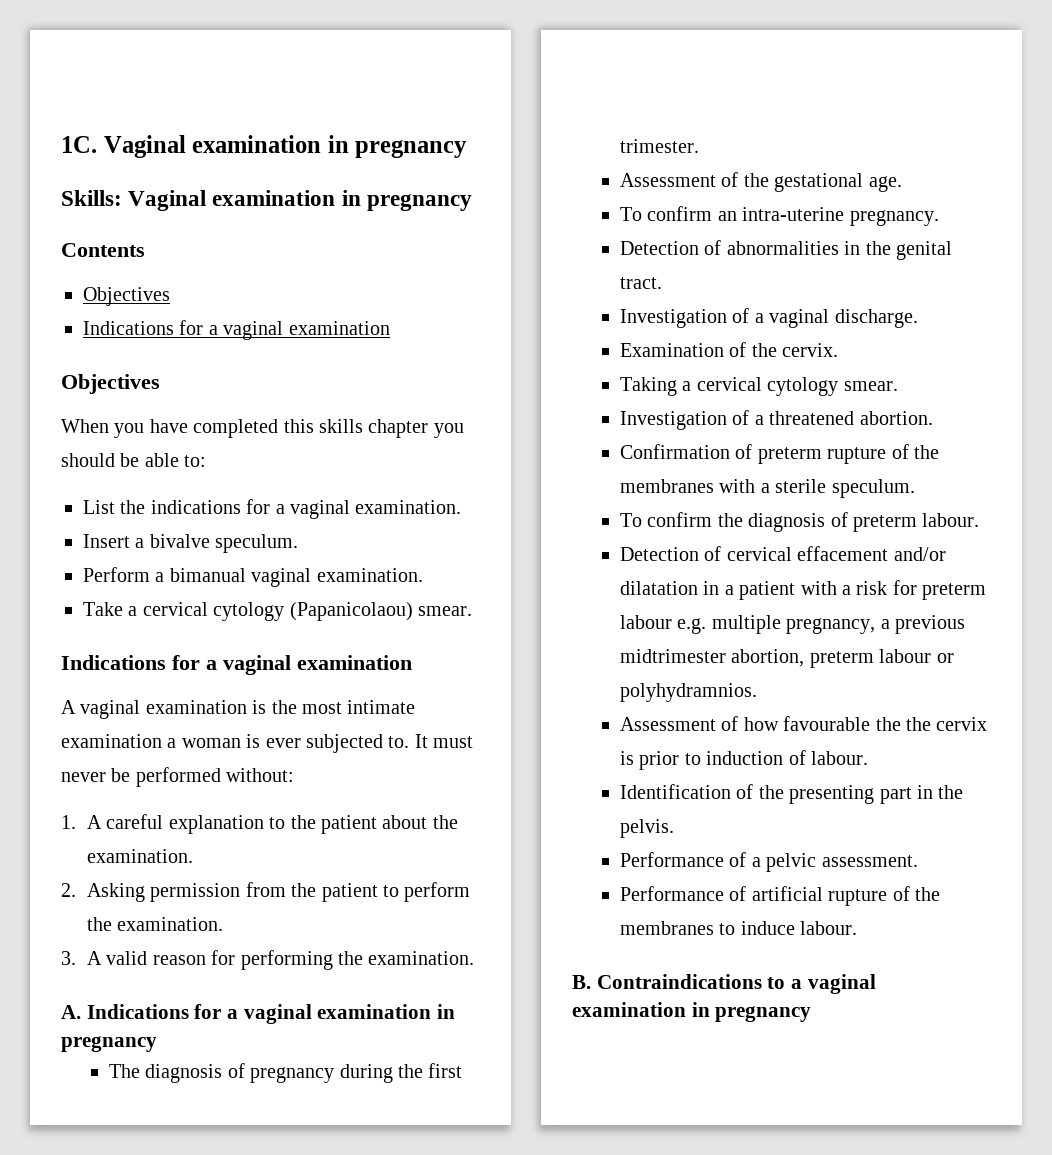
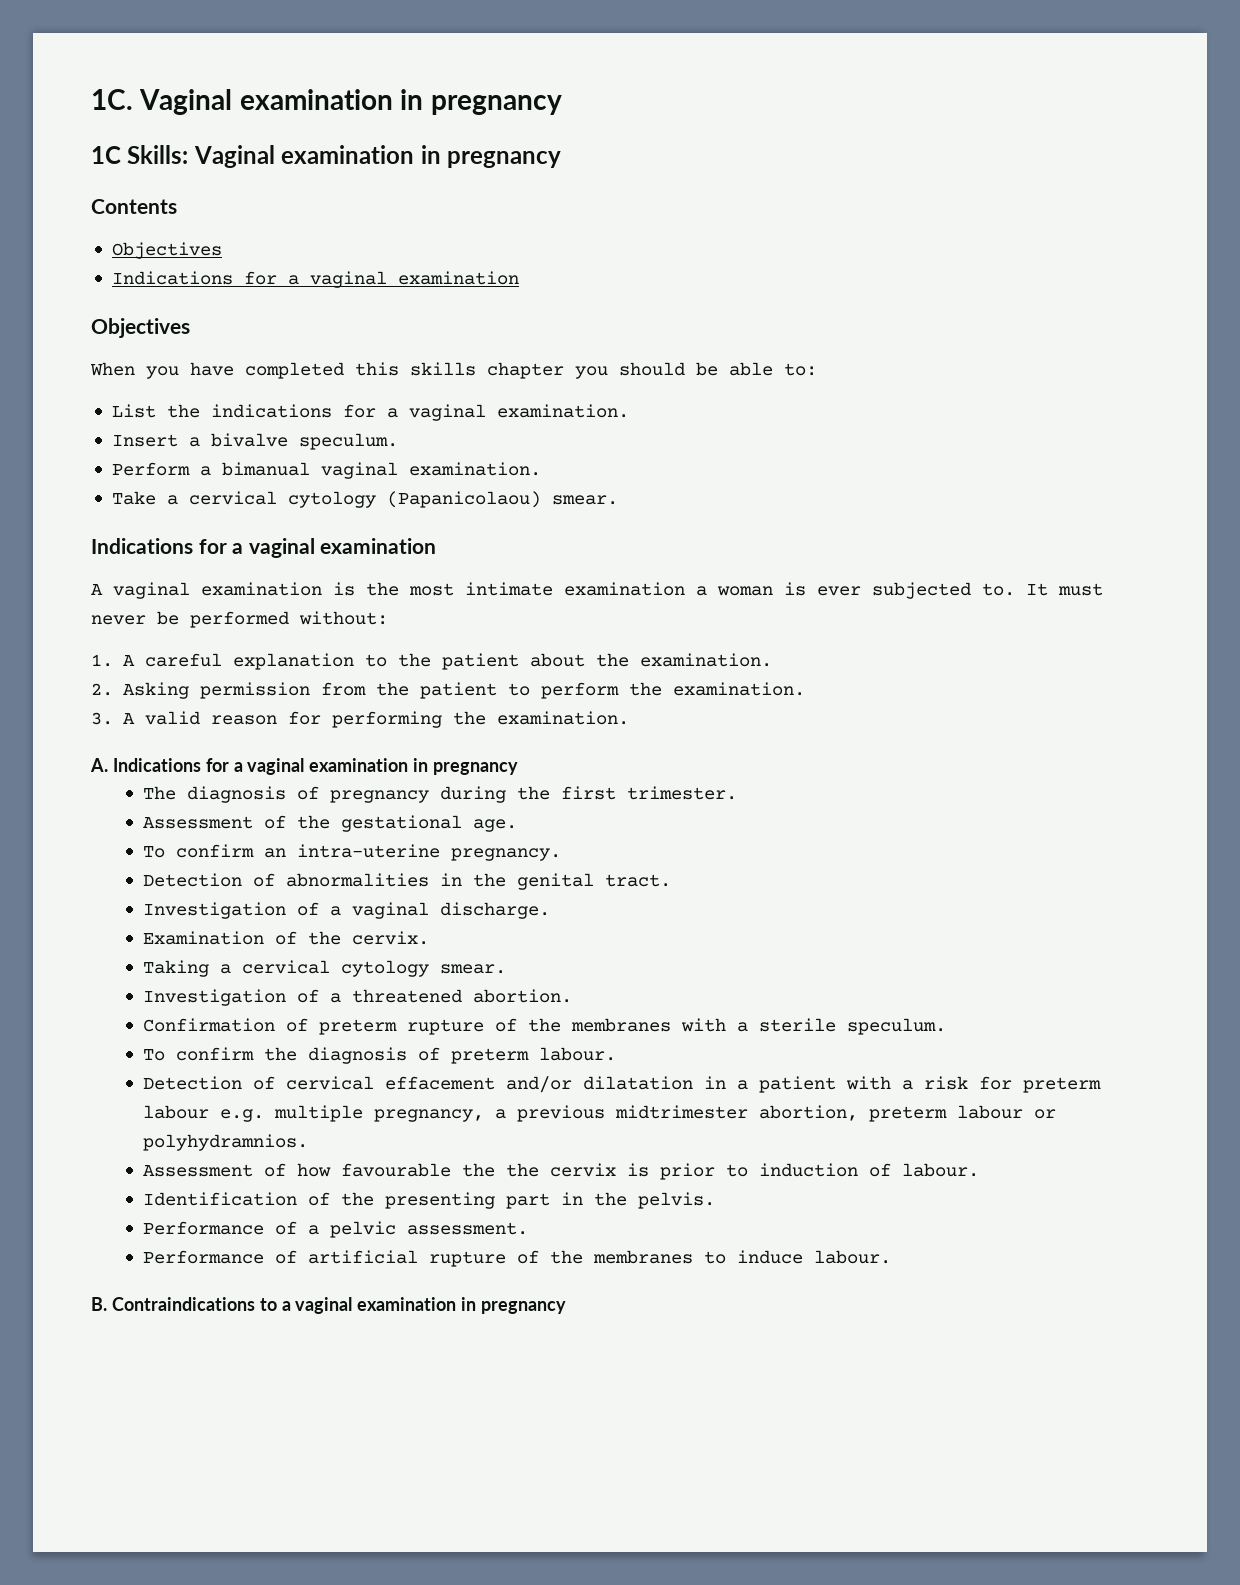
(468, 148) none -> [91,146,121,164] 1C

